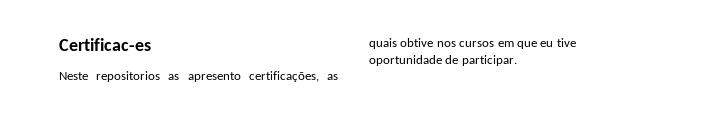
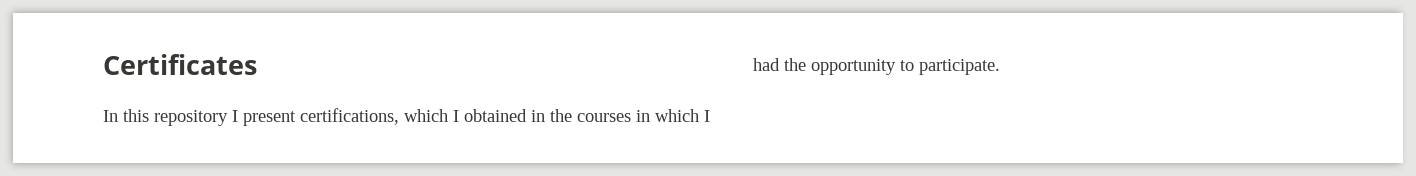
[59,38,151,51] [59,71,338,82] [369,38,576,49] [369,55,517,66] Certificac-es // Neste repositorios as apresento certificações, as quais obtive nos cursos em que eu tive oportunidade de participar. -> [103,54,257,75] [103,108,710,126] [753,58,1000,75] Certificates // In this repository I present certifications, which I obtained in the courses in which I had the opportunity to participate.

